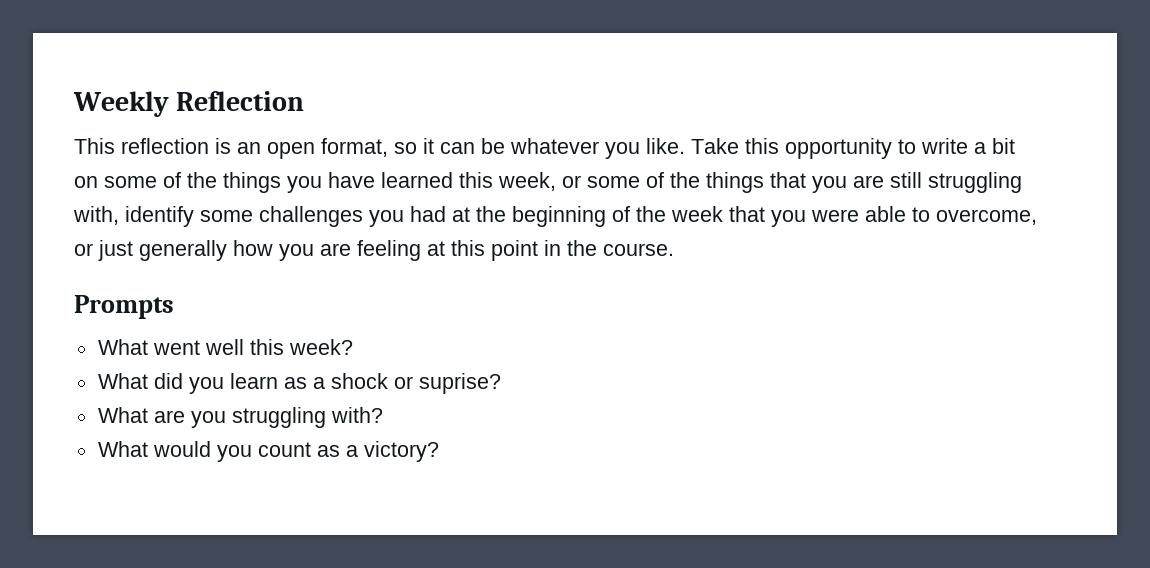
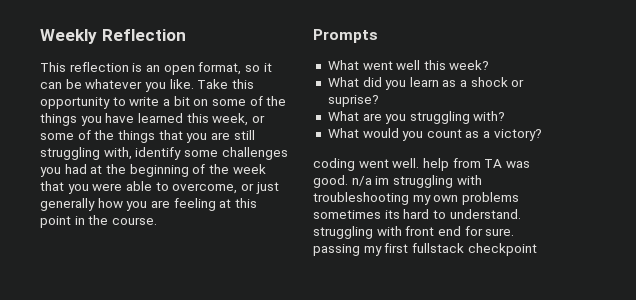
(439, 451) none -> [313,158,530,171] [313,175,482,188] [313,192,519,205] [313,209,521,219] [313,226,515,239] [313,243,537,256] // coding went well. help from TA was good. n/a im struggling with troubleshooting my own problems sometimes its hard to understand. struggling with front end for sure. passing my first fullstack checkpoint

